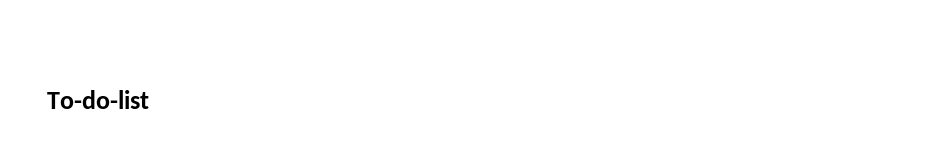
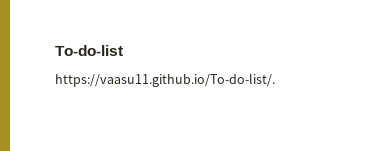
(149, 99) none -> [55,73,275,87] // https://vaasu11.github.io/To-do-list/.

